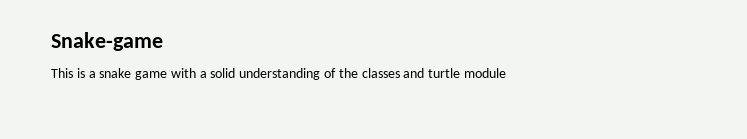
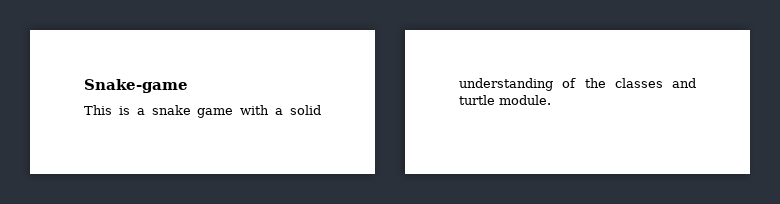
[463,68,506,78] module -> [499,95,551,105] module.

